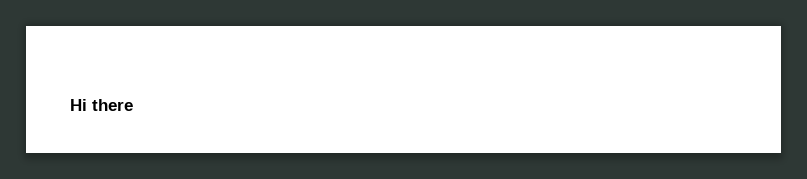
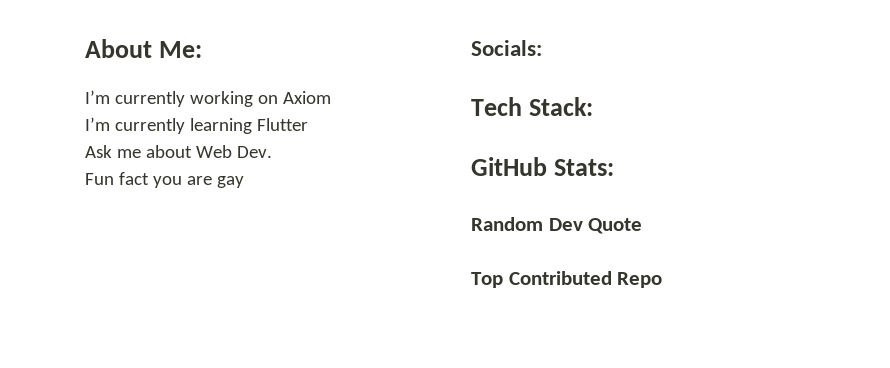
[70,99,133,111] Hi there -> [85,39,203,58] [85,90,331,107] [85,117,308,134] [85,145,272,158] [85,172,244,188] [471,40,542,56] [471,97,594,116] [471,157,615,176] [471,217,643,234] [471,271,663,288] About Me: // I’m currently working on Axiom // I’m currently learning Flutter // Ask me about Web Dev. // Fun fact you are gay // Socials: // Tech Stack: // GitHub Stats: // Random Dev Quote // Top Contributed Repo

